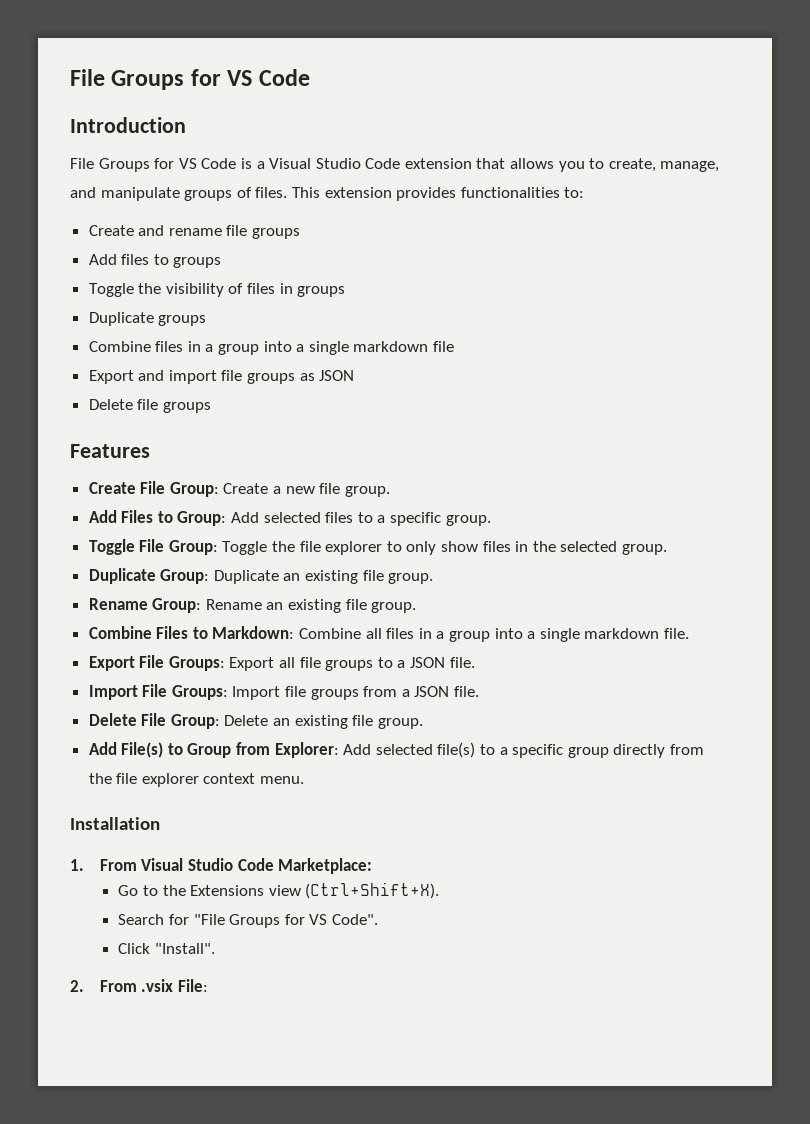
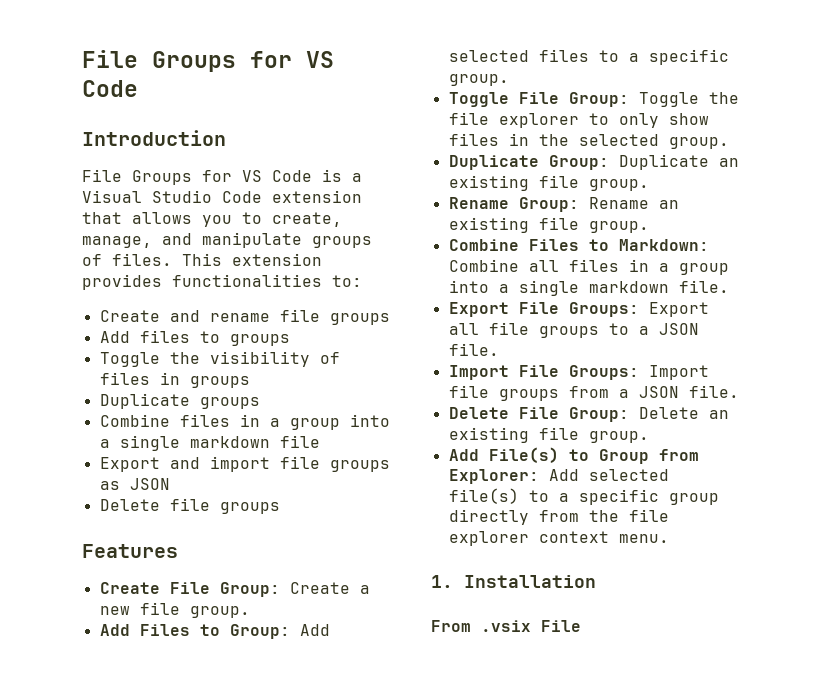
(305, 780) none -> [431,575,453,588] 1.
[70,858,373,874] [118,882,440,899] [118,914,378,928] [118,943,216,954] [70,980,84,992] 1. From Visual Studio Code Marketplace: // Go to the Extensions view (Ctrl+Shift+X). // Search for "File Groups for VS Code". // Click "Install". // 2. -> (596, 581) none
[177,979,208,992] File: -> [541,620,581,632] File

